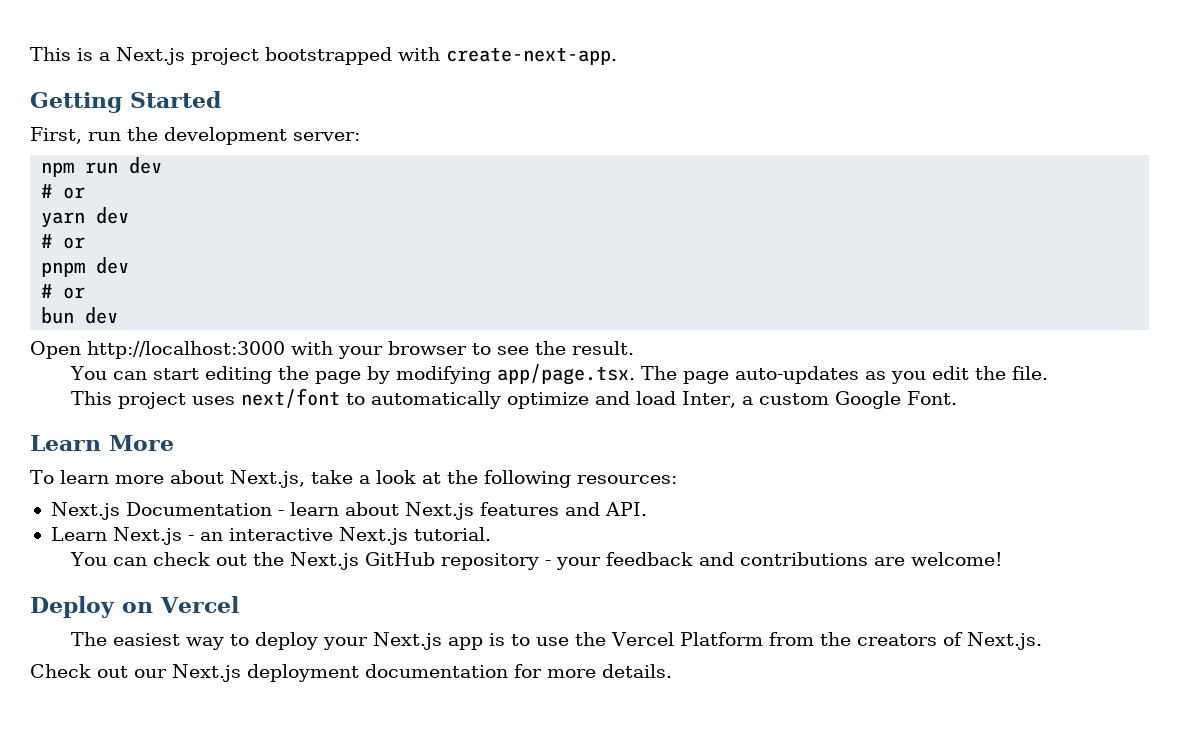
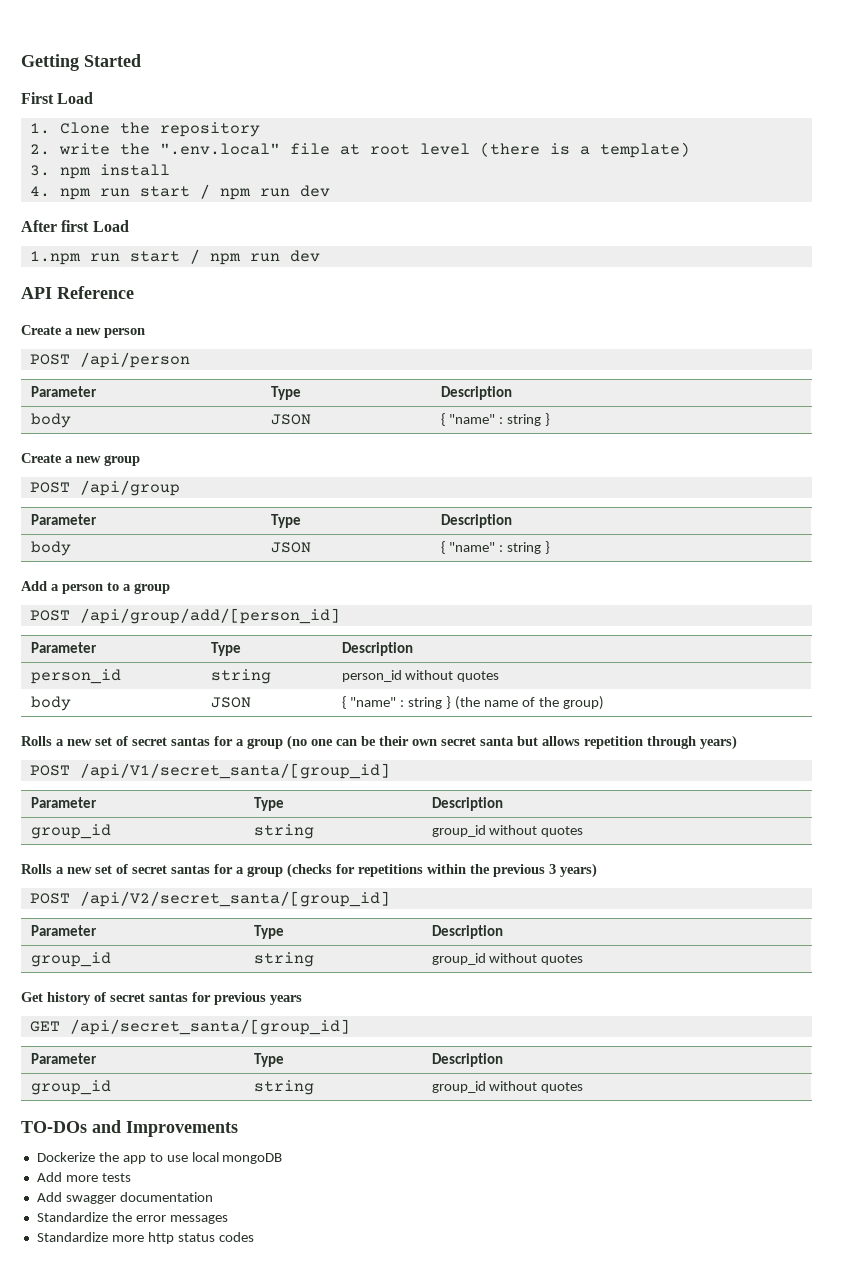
[30,47,617,65] [30,91,221,113] [30,127,360,145] [41,157,163,177] [41,184,86,199] [41,207,130,228] [41,234,86,249] [41,257,130,277] [41,284,86,299] [41,307,119,324] [30,341,634,359] [70,364,1049,385] [71,388,958,409] [30,435,174,451] [30,470,677,488] [50,502,647,520] [50,527,491,545] [70,552,1004,570] [30,596,239,618] [71,632,1043,650] [30,664,672,682] This is a Next.js project bootstrapped with create-next-app. // Getting Started // First, run the development server: // npm run dev // # or // yarn dev // # or // pnpm dev // # or // bun dev // Open http://localhost:3000 with your browser to see the result. // You can start editing the page by modifying app/page.tsx. The page auto-updates as you edit the file. // This project uses next/font to automatically optimize and load Inter, a custom Google Font. // Learn More // To learn more about Next.js, take a look at the following resources: // Next.js Documentation - learn about Next.js features and API. // Learn Next.js - an interactive Next.js tutorial. // You can check out the Next.js GitHub repository - your feedback and contributions are welcome! // Deploy on Vercel // The easiest way to deploy your Next.js app is to use the Vercel Platform from the creators of Next.js. // Check out our Next.js deployment documentation for more details. -> [21,54,141,71] [21,92,94,104] [29,122,260,137] [29,142,690,158] [29,164,170,179] [29,184,330,200] [21,220,129,232] [29,249,320,265] [21,286,134,299] [21,325,145,338] [29,352,190,368] [30,386,97,397] [270,386,301,400] [440,386,512,400] [30,413,71,428] [270,414,311,425] [440,413,551,426] [21,453,140,466] [29,480,180,496] [30,514,97,525] [270,514,301,528] [440,514,512,528] [30,541,71,556] [270,542,311,553] [440,541,551,554] [21,581,170,594] [29,608,340,624] [30,642,97,653] [210,642,241,656] [341,642,413,656] [30,669,121,684] [210,669,271,684] [341,670,500,682] [30,696,71,711] [210,697,251,708] [341,696,604,710] [21,735,737,750] [29,763,390,779] [30,797,97,808] [253,797,284,811] [431,797,503,811] [30,824,111,839] [253,824,314,839] [431,825,584,837] [21,863,597,878] [29,891,390,907] [30,925,97,936] [253,925,284,939] [431,925,503,939] [30,952,111,967] [253,952,314,967] [431,953,584,965] [21,992,302,1005] [29,1019,350,1035] [30,1053,97,1064] [253,1053,284,1067] [431,1053,503,1067] [30,1080,111,1095] [253,1080,314,1095] [431,1081,584,1093] [21,1120,238,1137] [36,1152,283,1164] [36,1172,131,1182] [36,1192,213,1204] [36,1212,228,1224] [36,1232,254,1244] Getting Started // First Load // 1. Clone the repository // 2. write the ".env.local" file at root level (there is a template) // 3. npm install // 4. npm run start / npm run dev // After first Load // 1.npm run start / npm run dev // API Reference // Create a new person // POST /api/person // Parameter | Type | Description // body | JSON | { "name" : string } // Create a new group // POST /api/group // Parameter | Type | Description // body | JSON | { "name" : string } // Add a person to a group // POST /api/group/add/[person_id] // Parameter | Type | Description // person_id | string | person_id without quotes // body | JSON | { "name" : string } (the name of the group) // Rolls a new set of secret santas for a group (no one can be their own secret santa but allows repetition through years) // POST /api/V1/secret_santa/[group_id] // Parameter | Type | Description // group_id | string | group_id without quotes // Rolls a new set of secret santas for a group (checks for repetitions within the previous 3 years) // POST /api/V2/secret_santa/[group_id] // Parameter | Type | Description // group_id | string | group_id without quotes // Get history of secret santas for previous years // GET /api/secret_santa/[group_id] // Parameter | Type | Description // group_id | string | group_id without quotes // TO-DOs and Improvements // Dockerize the app to use local mongoDB // Add more tests // Add swagger documentation // Standardize the error messages // Standardize more http status codes

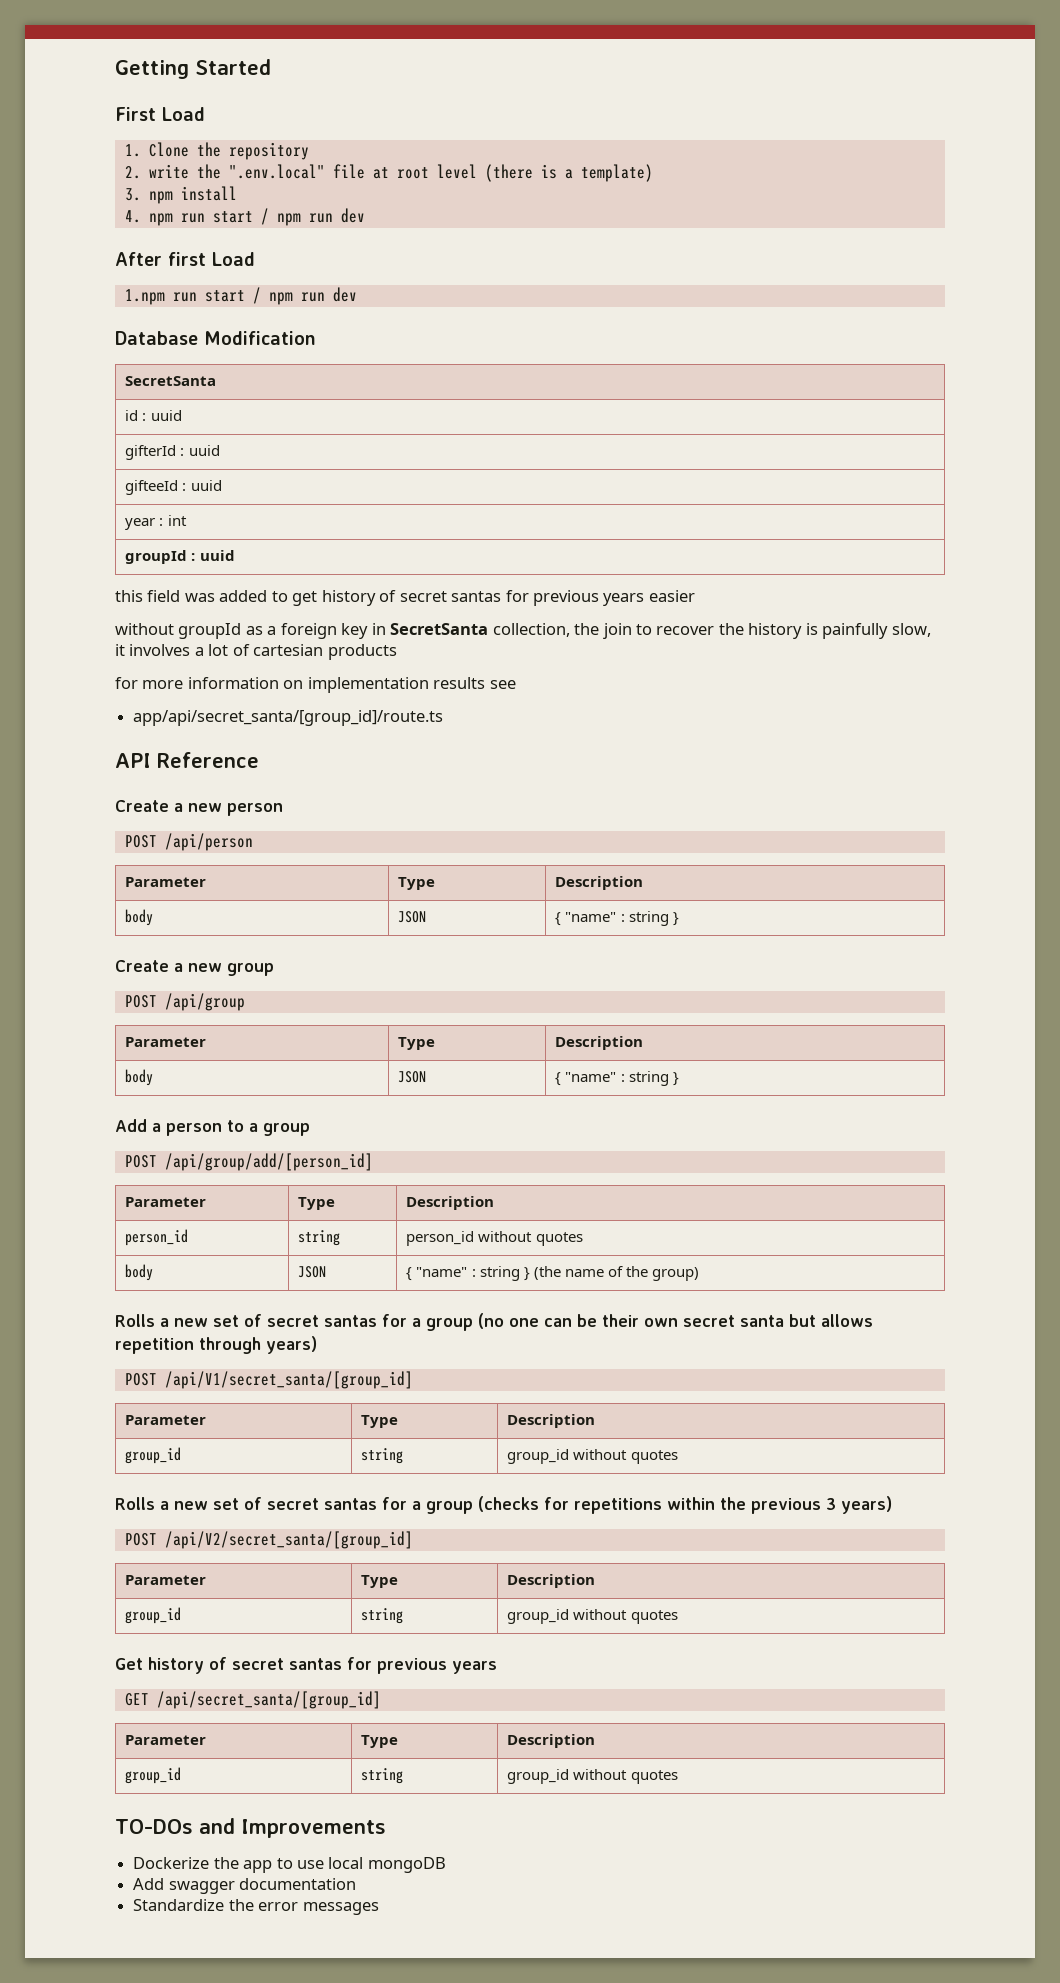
(320, 256) none -> [115,331,316,345] [125,376,217,386] [125,410,182,421] [125,445,220,460] [125,480,222,495] [125,515,187,530] [125,550,235,564] [115,590,695,606] [115,623,931,639] [115,644,397,660] [115,677,516,693] [133,710,444,726] // Database Modification // SecretSanta // id : uuid // gifterId : uuid // gifteeId : uuid // year : int // groupId : uuid // this field was added to get history of secret santas for previous years easier // without groupId as a foreign key in SecretSanta collection, the join to recover the history is painfully slow, it involves a lot of cartesian products // for more information on implementation results see // app/api/secret_santa/[group_id]/route.ts
[36,1172,131,1182] // Add more tests -> (446, 1865) none
[36,1232,254,1244] // Standardize more http status codes -> (379, 1908) none

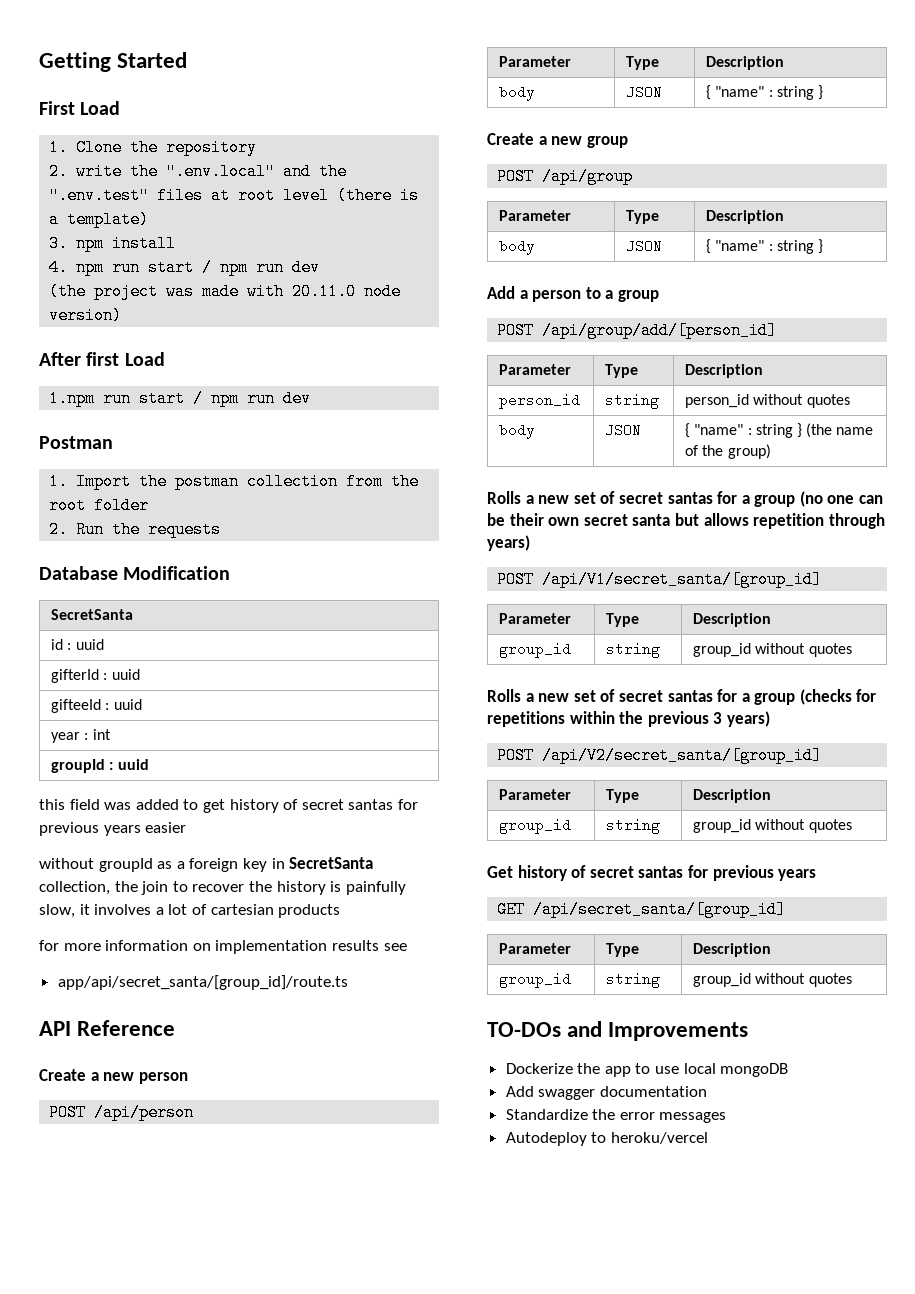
[332,164,365,179] file -> [283,163,348,180] [49,187,204,204] and the ".env.test" files
(365, 215) none -> [49,283,402,300] [49,307,123,324] // (the project was made with 20.11.0 node version)
(357, 294) none -> [39,436,113,449] [49,473,420,490] [49,497,150,514] [49,521,222,538] // Postman // 1. Import the postman collection from the root folder // 2. Run the requests
(379, 1908) none -> [505,1132,708,1146] // Autodeploy to heroku/vercel

